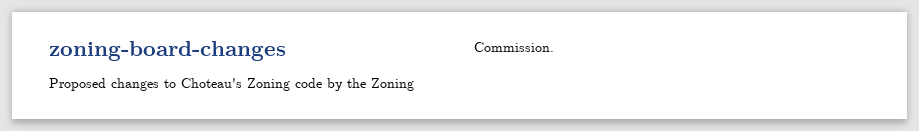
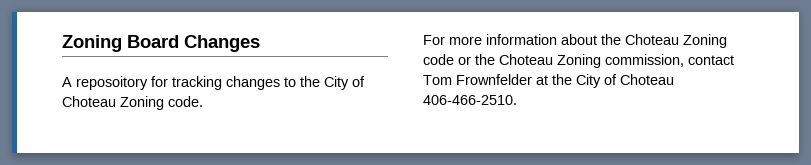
[49,41,286,61] [49,78,414,91] [474,42,554,52] zoning-board-changes // Proposed changes to Choteau's Zoning code by the Zoning Commission. -> [62,35,260,52] [62,76,365,90] [62,96,203,110] [423,34,727,48] [423,54,734,68] [423,74,674,88] [423,95,517,105] Zoning Board Changes // A reposoitory for tracking changes to the City of Choteau Zoning code. // For more information about the Choteau Zoning code or the Choteau Zoning commission, contact Tom Frownfelder at the City of Choteau 406-466-2510.

